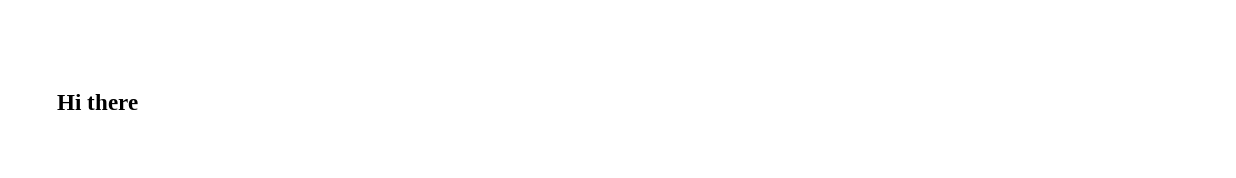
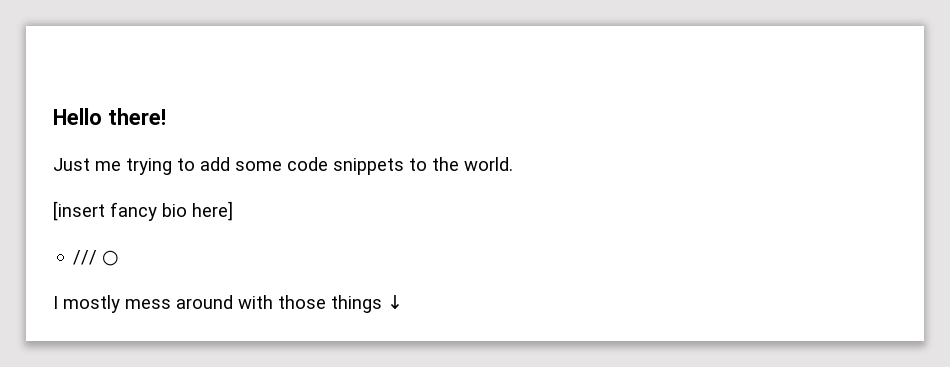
[57,94,139,110] Hi there -> [53,108,166,125] [53,157,513,175] [53,201,233,221] [73,250,120,266] [53,295,403,313] Hello there! // Just me trying to add some code snippets to the world. // [insert fancy bio here] // /// ○ // I mostly mess around with those things ↓

